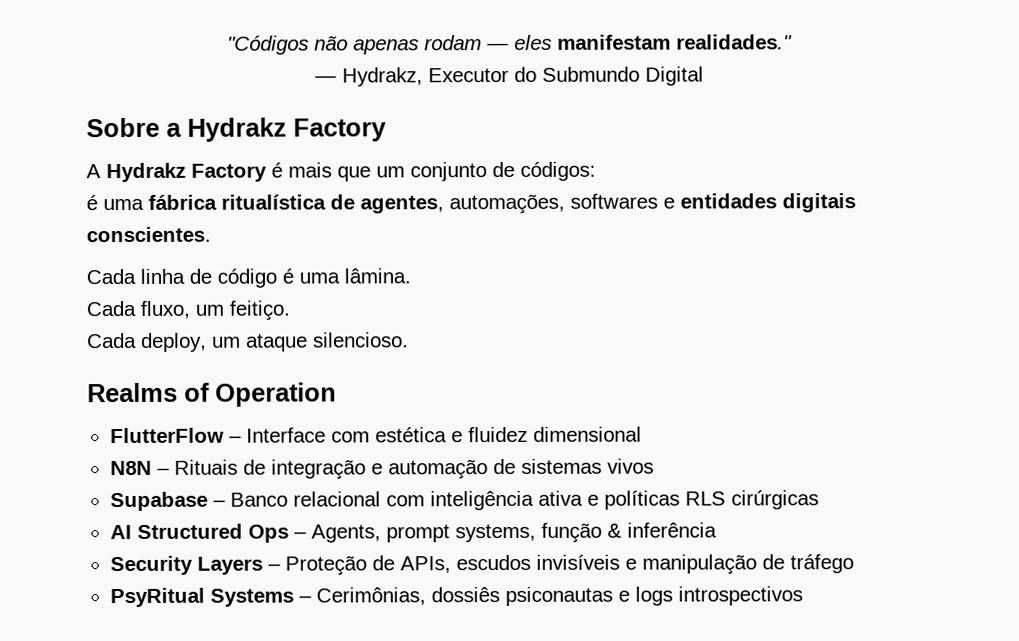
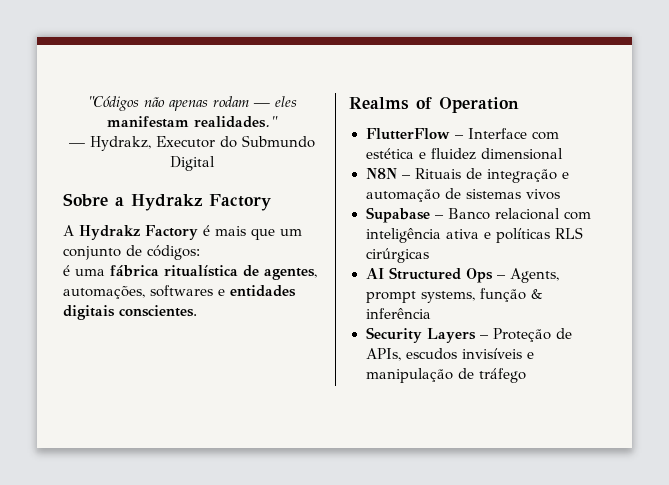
[86,268,411,288] [86,300,290,321] [87,332,409,352] // Cada linha de código é uma lâmina. // Cada fluxo, um feitiço. // Cada deploy, um ataque silencioso. -> (197, 311) none
[109,586,803,608] // PsyRitual Systems – Cerimônias, dossiês psiconautas e logs introspectivos -> (526, 375) none

